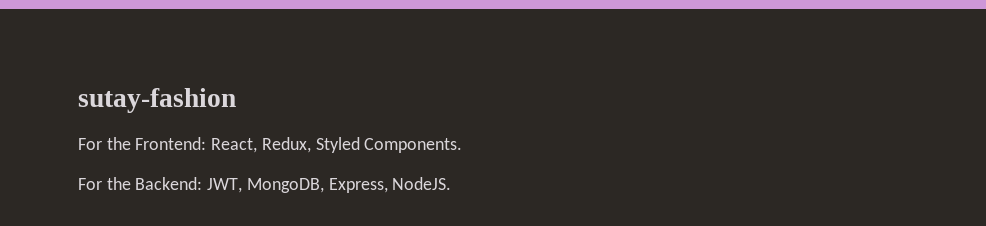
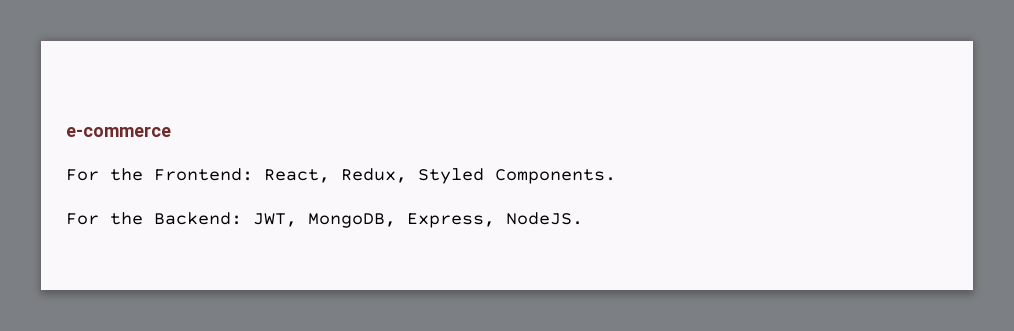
[78,88,236,113] sutay-fashion -> [66,126,171,137] e-commerce

